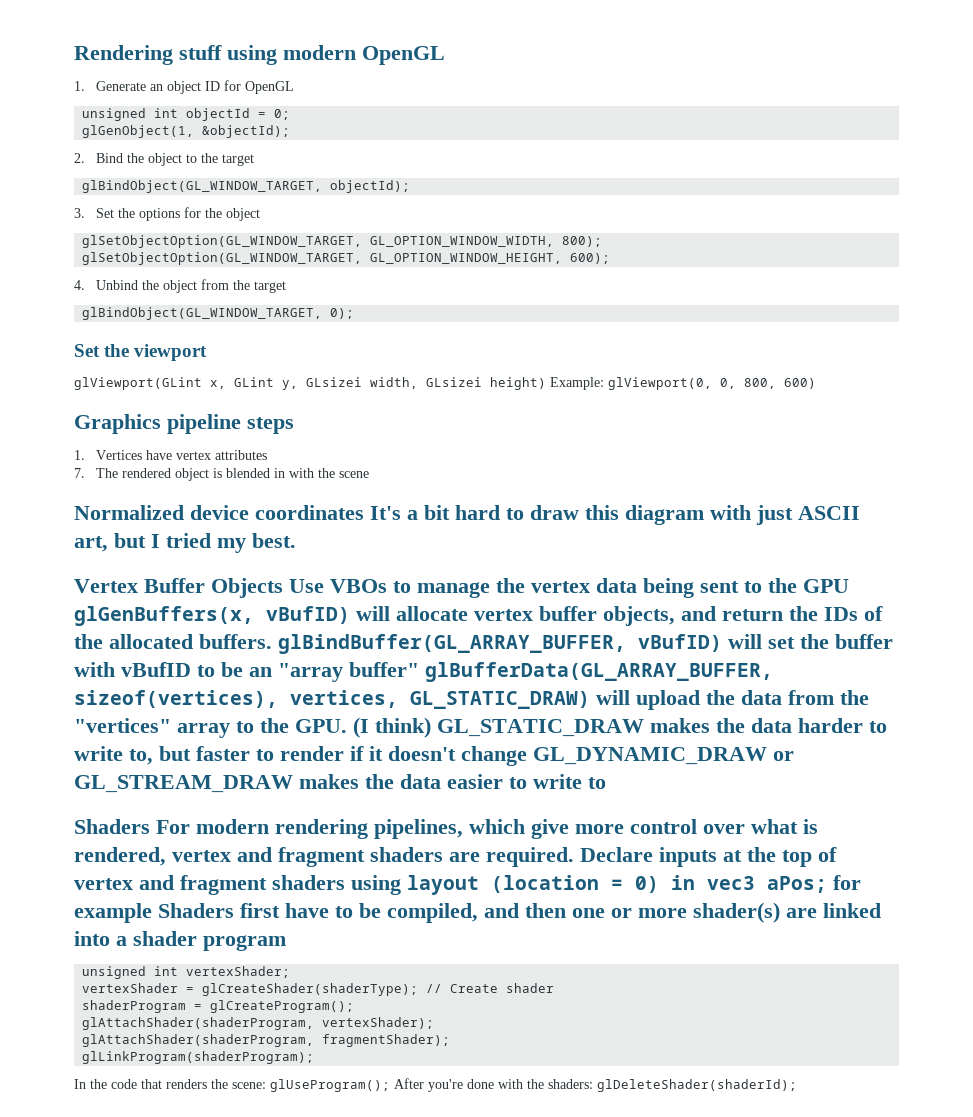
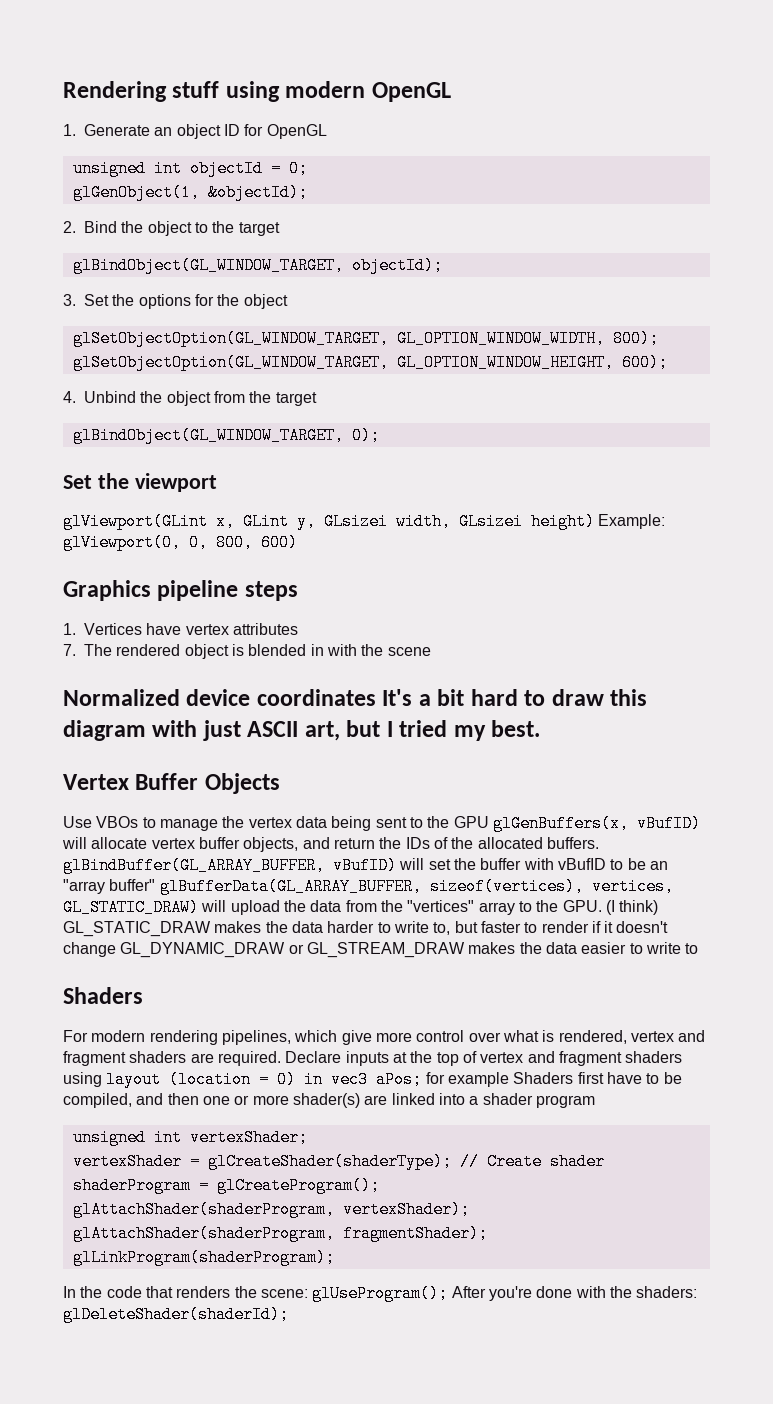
(283, 588) none -> (280, 783) //
(150, 826) none -> (143, 995) //

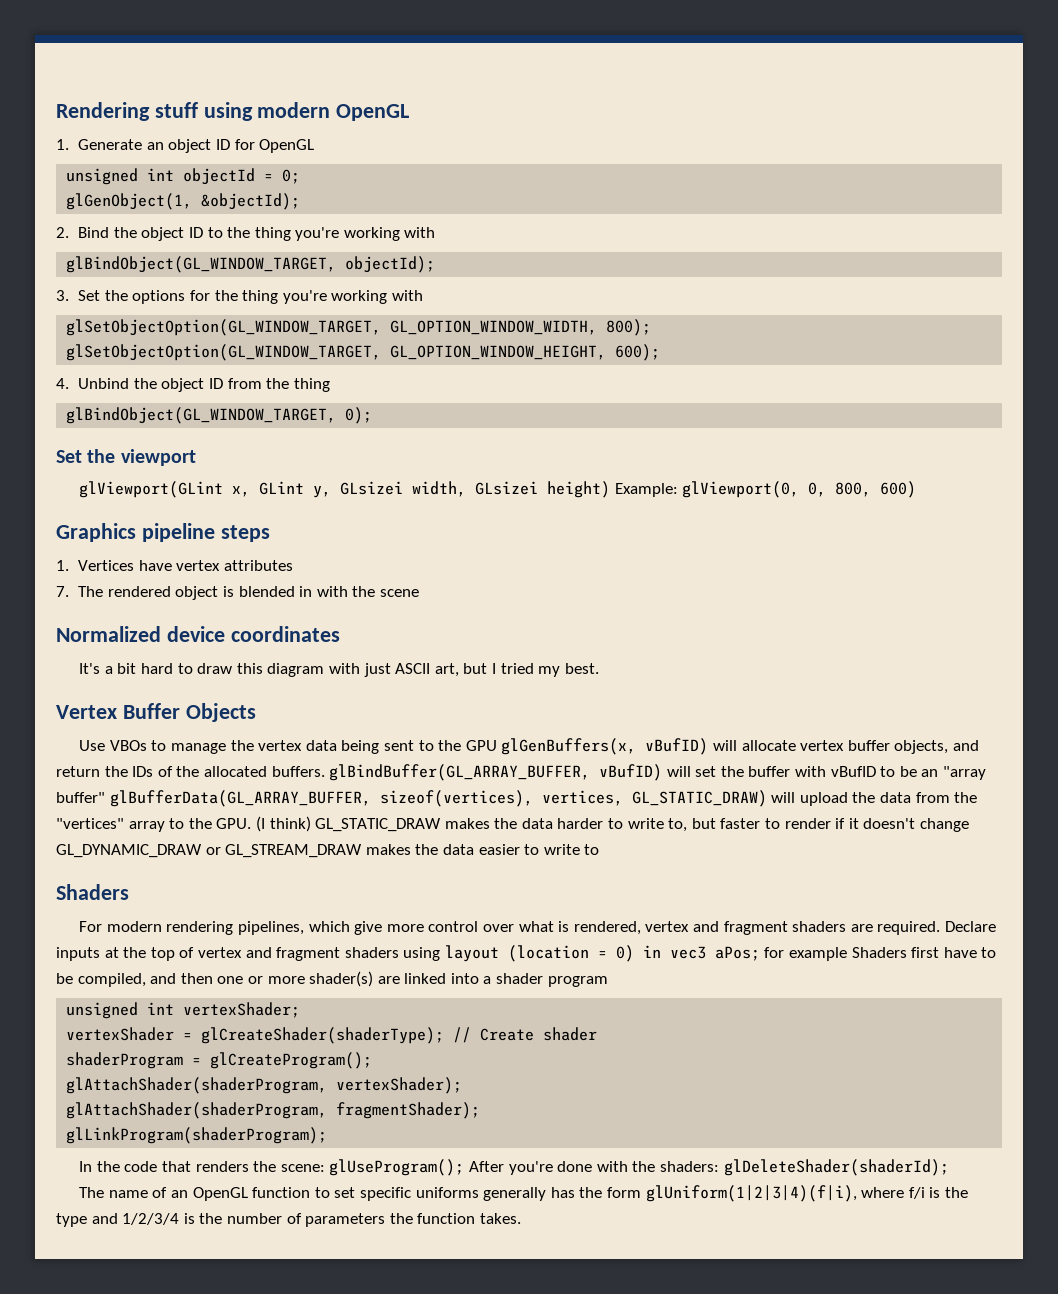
[194,221,280,236] to the target -> [188,227,436,241] ID to the thing you're working with
[243,294,288,309] object -> [242,290,423,304] thing you're working with
[213,391,317,406] from the target -> [208,378,330,392] ID from the thing
(376, 697) none -> (340, 634) //
(289, 1314) none -> [79,1185,968,1202] [56,1213,521,1227] // The name of an OpenGL function to set specific uniforms generally has the form glUniform(1|2|3|4)(f|i), where f/i is the type and 1/2/3/4 is the number of parameters the function takes.

